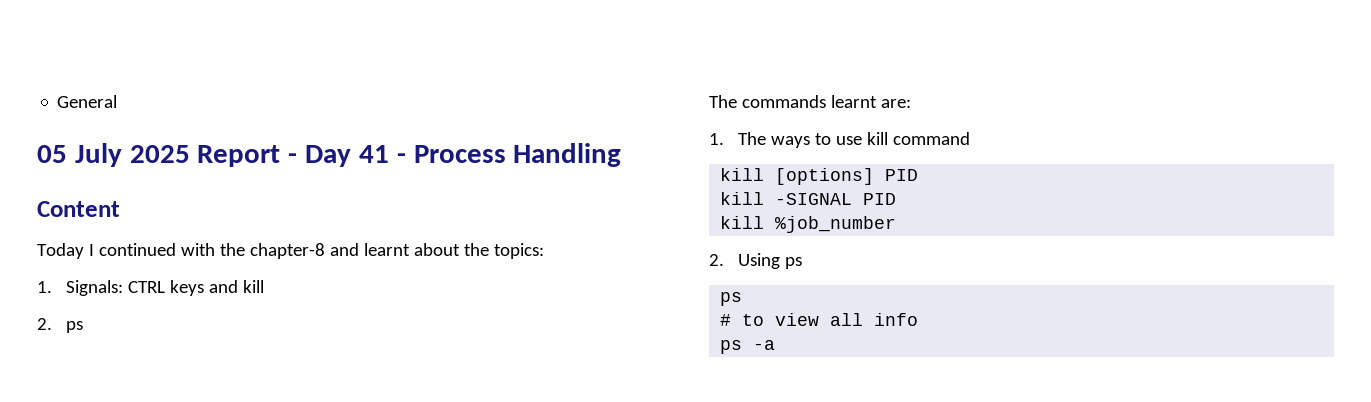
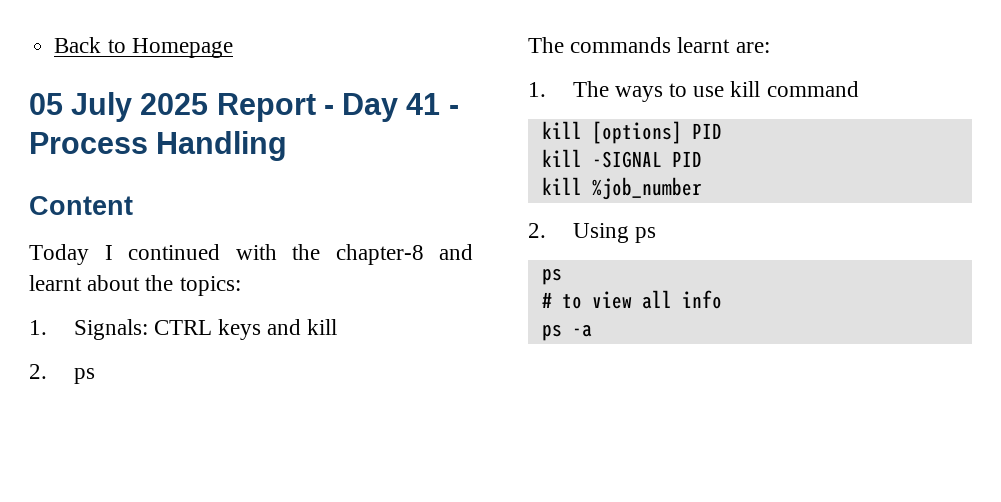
[57,95,118,108] General -> [54,37,233,58] Back to Homepage

